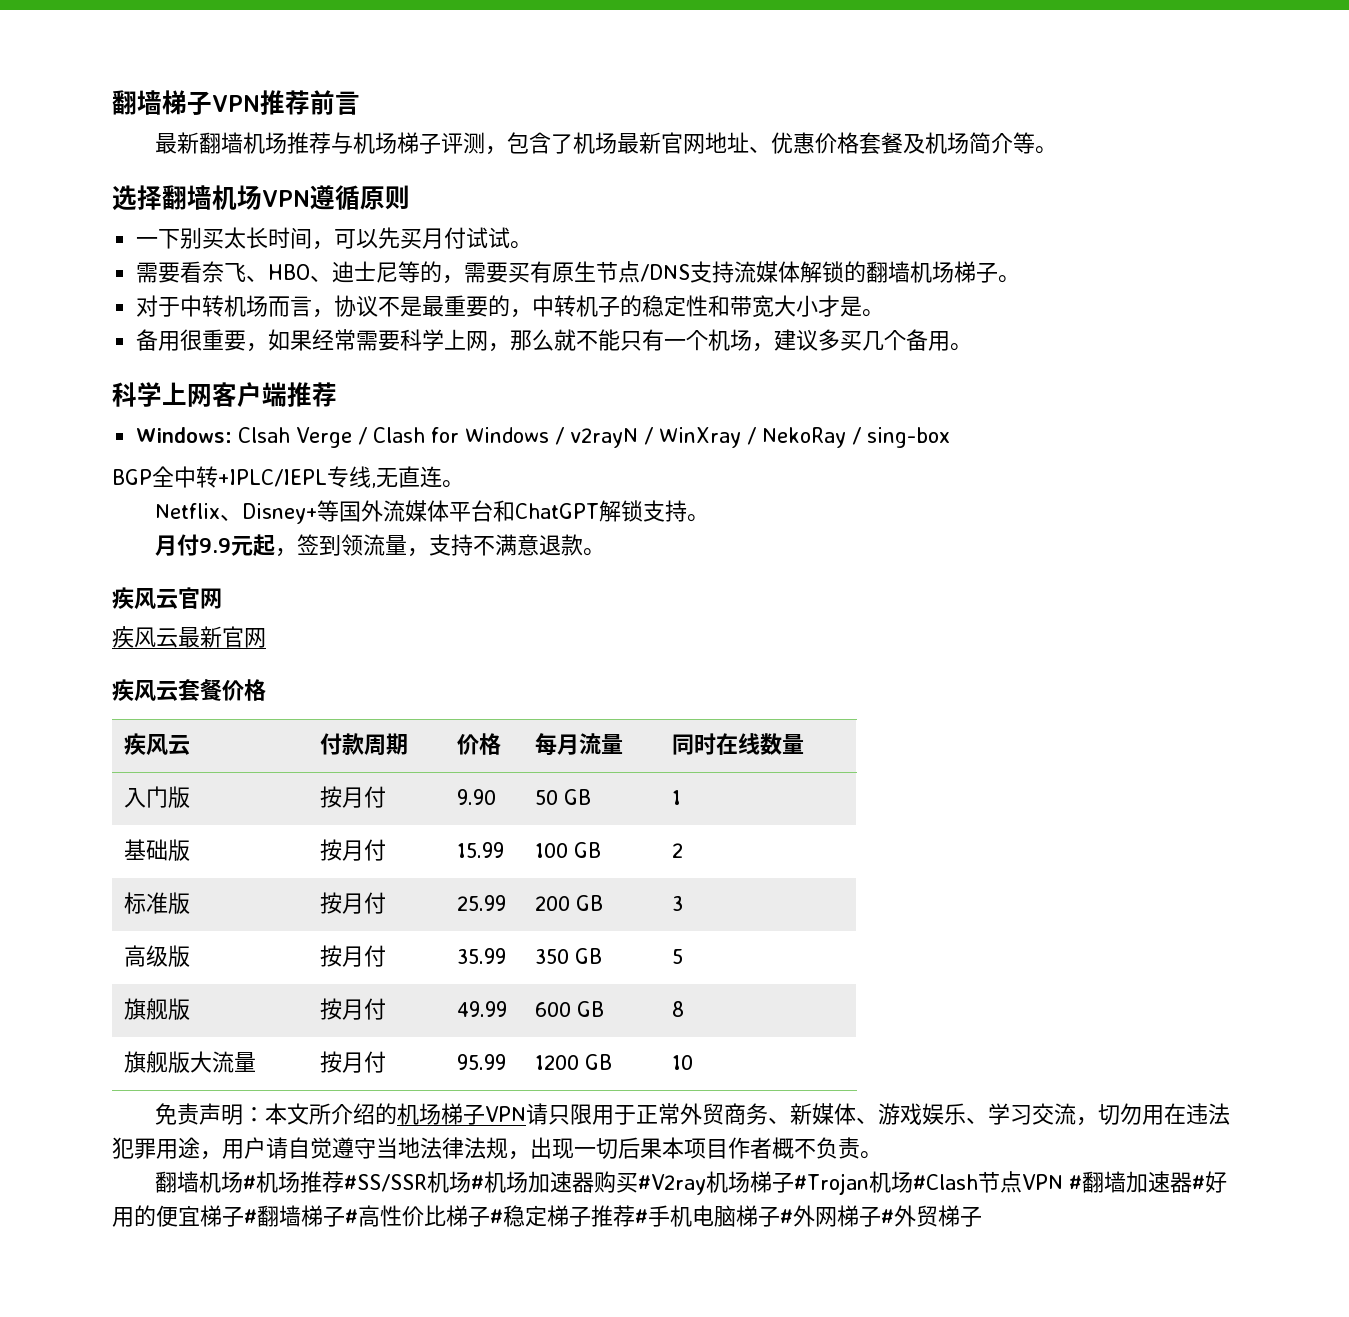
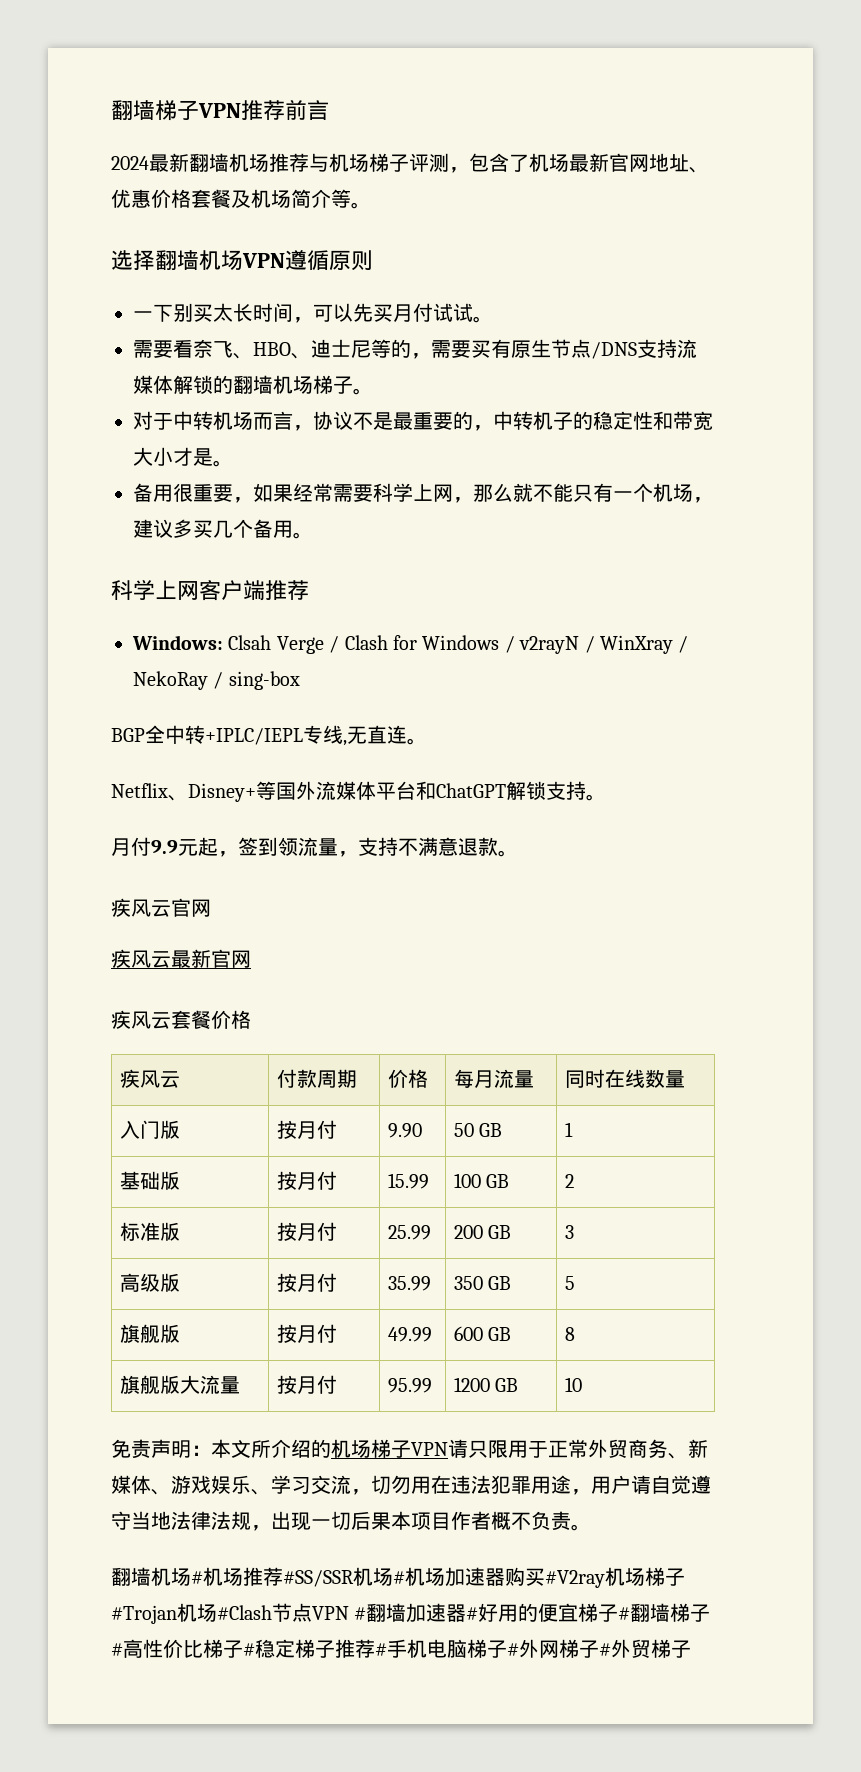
(360, 103) none -> [111,156,149,170] 2024

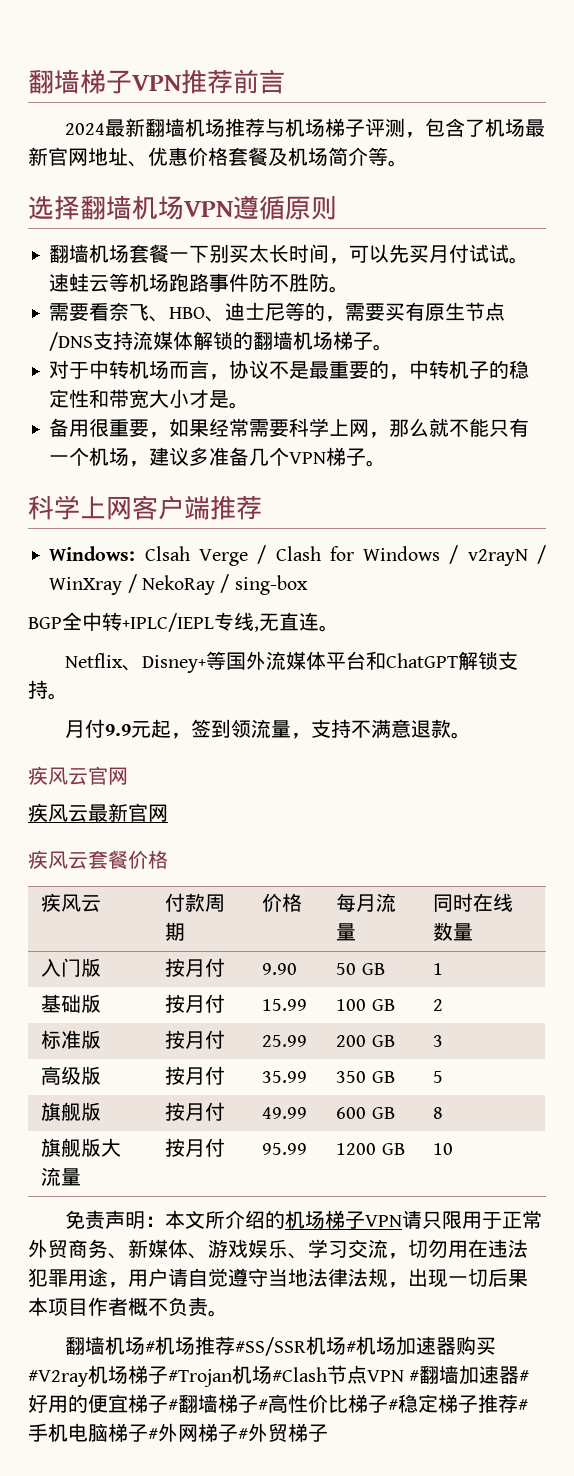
(373, 260) none -> [49,244,170,263] 翻墙机场套餐
(493, 319) none -> [49,273,350,293] 速蛙云等机场跑路事件防不胜防。
[193,519,293,538] 买几个备用 -> [209,447,367,466] 准备几个VPN梯子

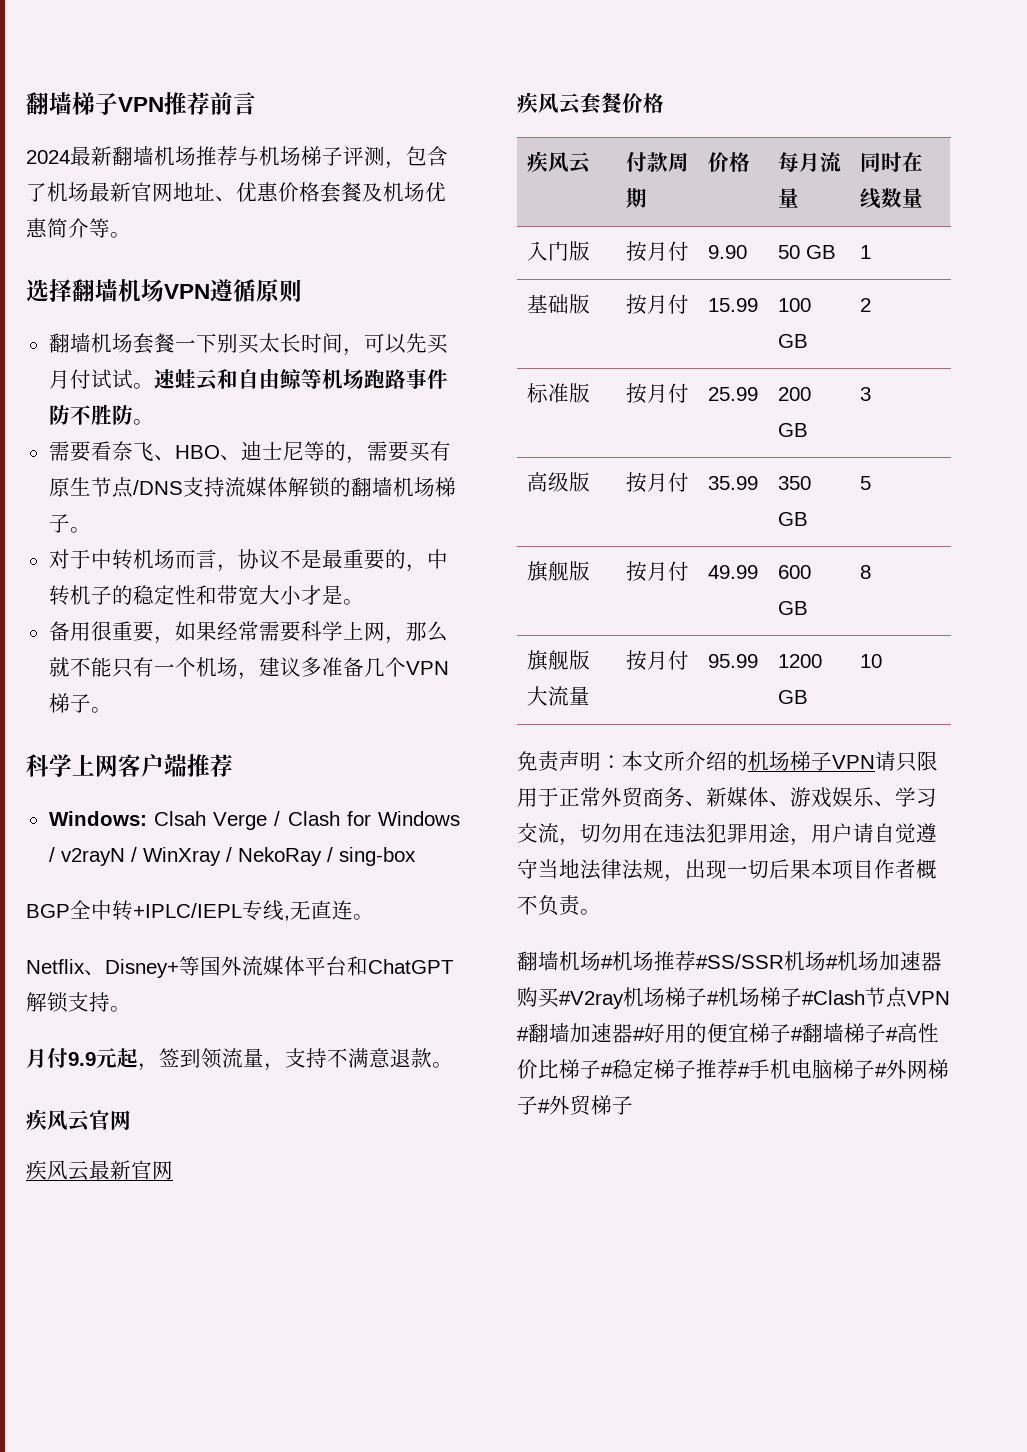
(328, 157) none -> [425,182,446,202] [26,218,48,238] 优惠
(110, 283) none -> [216,369,302,389] 和自由鲸
[168,1365,272,1387] #Trojan机场 -> [707,987,802,1007] #机场梯子

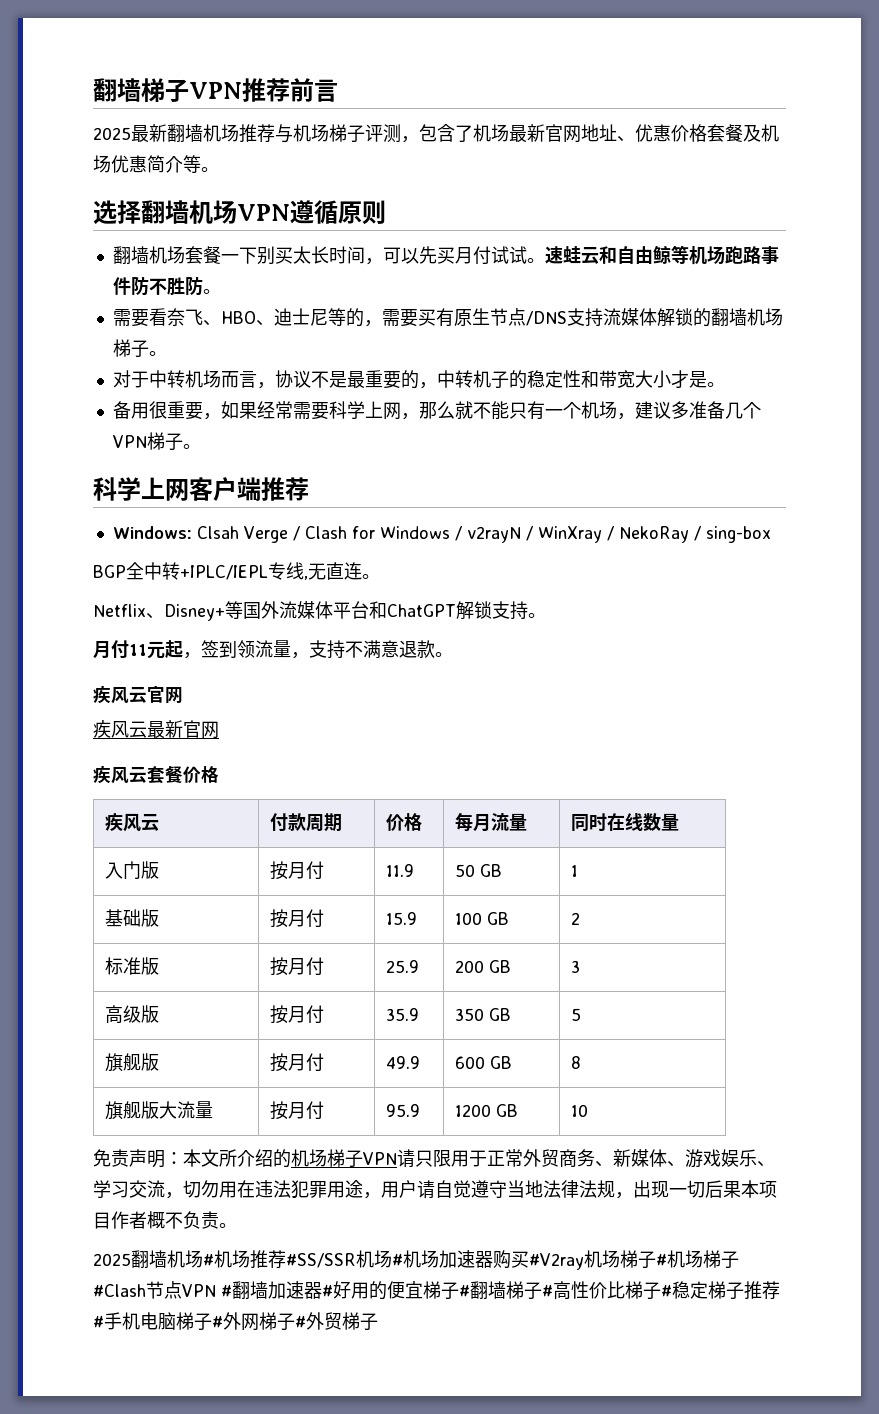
[26,150,70,164] 2024 -> [93,127,131,140] 2025
[68,1052,96,1066] 9.9 -> [129,644,147,656] 11
[707,245,747,259] 9.90 -> [386,864,415,877] 11.9
[707,298,758,312] 15.99 -> [386,912,418,925] 15.9
[707,387,758,401] 25.99 -> [386,960,420,973] 25.9
[707,476,758,490] 35.99 -> [386,1008,420,1021] 35.9
[707,565,758,579] 49.99 -> [386,1056,421,1069] 49.9
[707,654,758,668] 95.99 -> [386,1104,421,1117] 95.9
(601, 912) none -> [93,1253,131,1266] 2025

